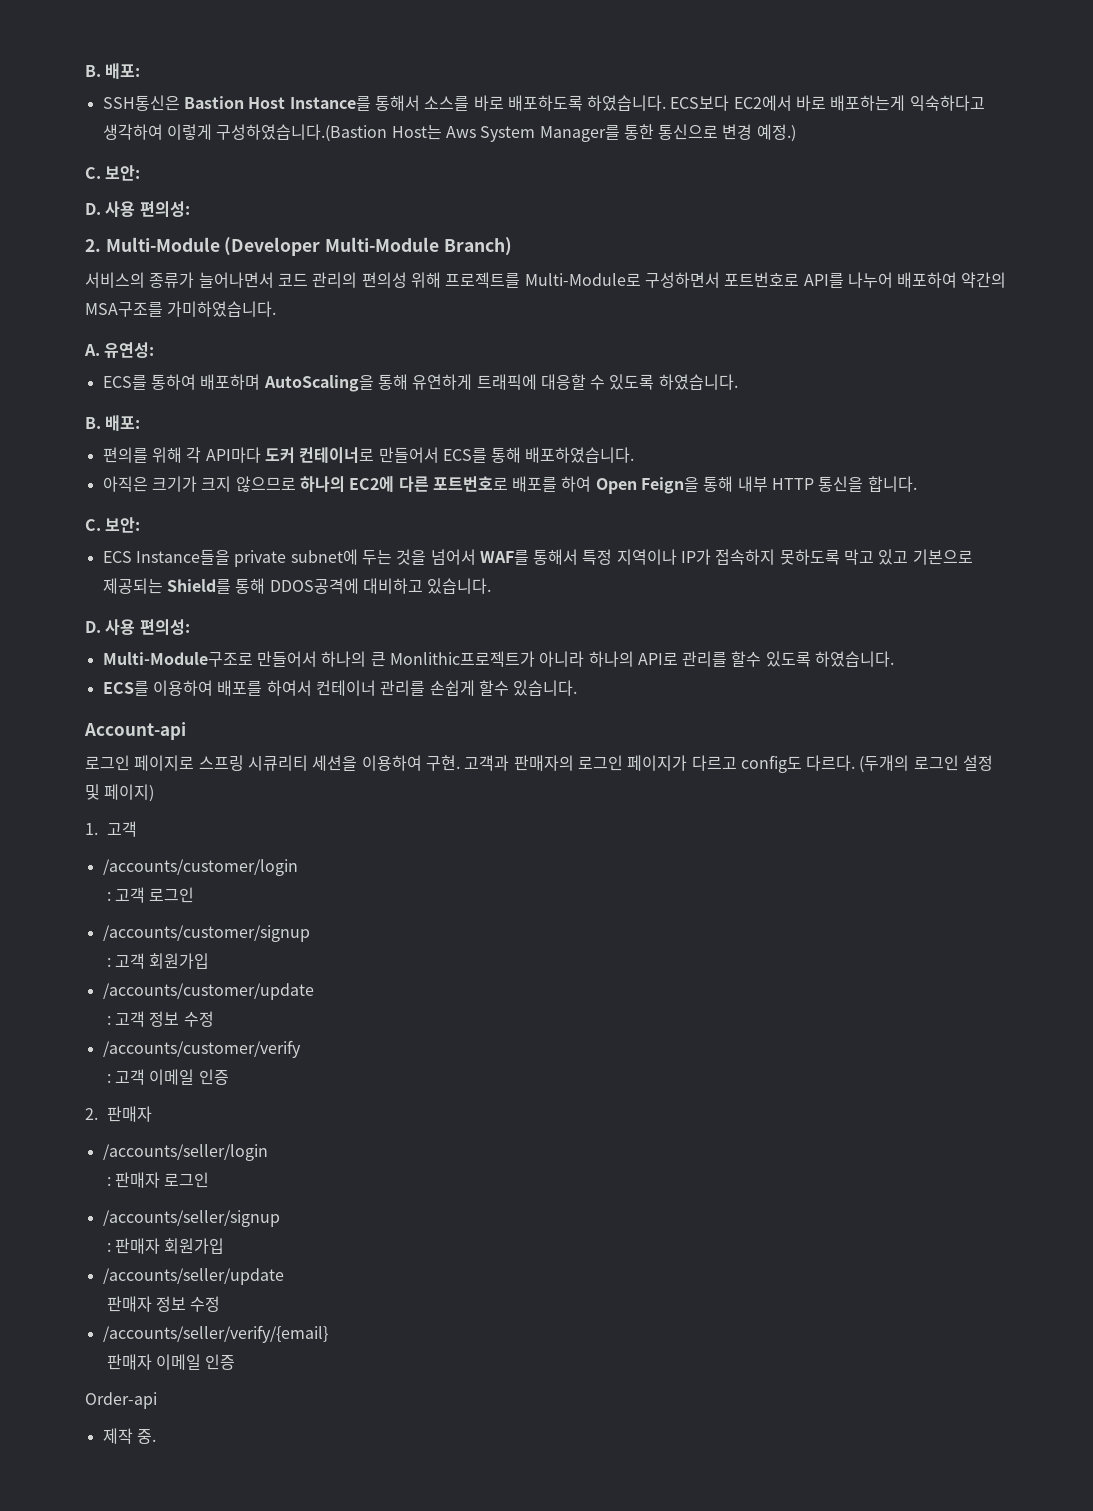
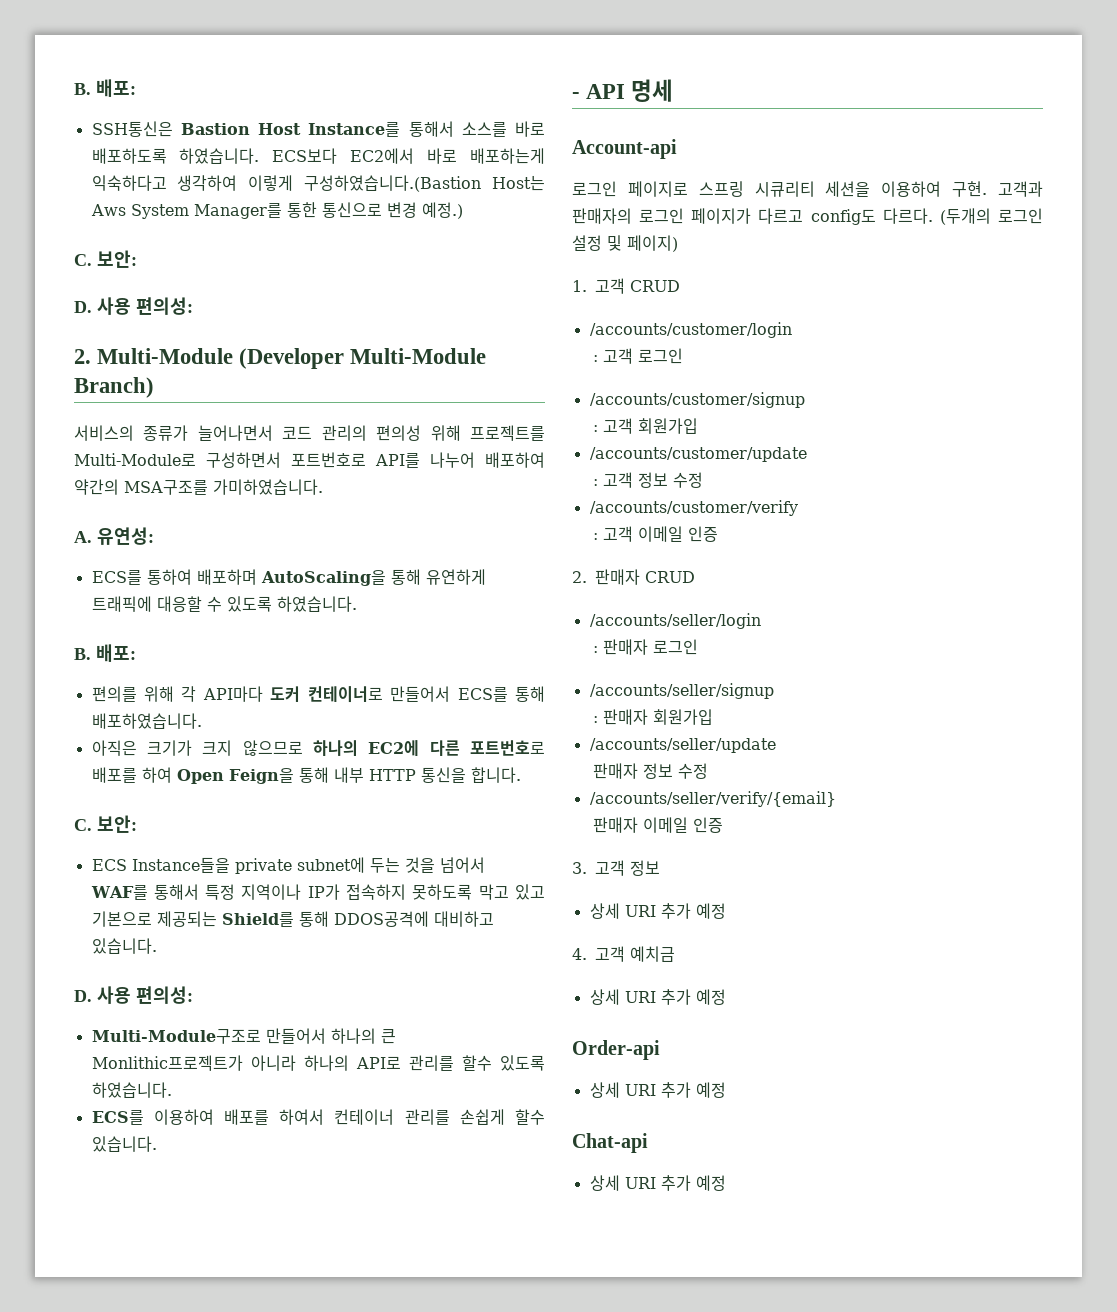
(578, 688) none -> [572,79,674,102] // - API 명세
(137, 829) none -> [630,280,680,292] CRUD
(152, 1114) none -> [645,571,695,583] CRUD
[85,1392,157,1409] [102,1428,156,1444] Order-api // 제작 중. -> [572,860,660,876] [589,903,726,919] [572,946,675,962] [589,989,726,1005] [572,1040,660,1060] [589,1082,726,1098] [572,1133,648,1153] [589,1175,726,1191] 3. 고객 정보 // 상세 URI 추가 예정 // 4. 고객 예치금 // 상세 URI 추가 예정 // Order-api // 상세 URI 추가 예정 // Chat-api // 상세 URI 추가 예정

